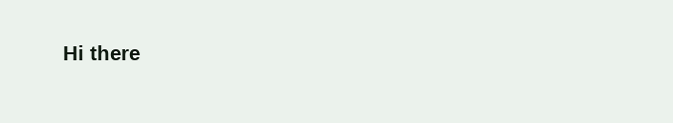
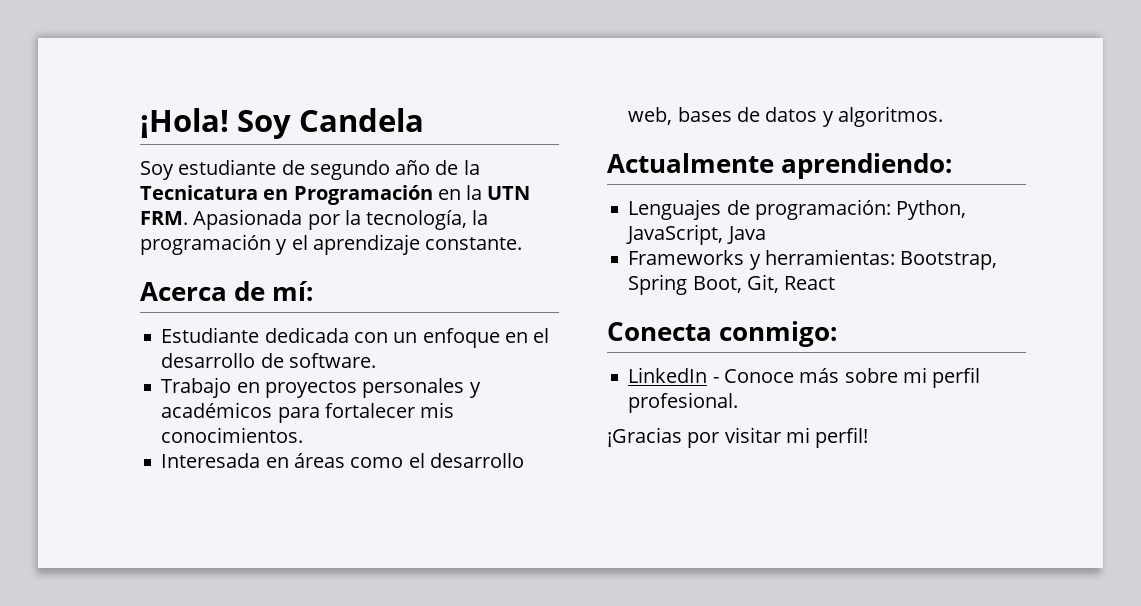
[62,45,140,61] Hi there -> [140,108,425,139] [140,159,480,180] [140,185,531,205] [140,209,489,230] [140,234,523,255] [140,281,314,301] [161,327,550,348] [161,353,376,368] [161,377,481,398] [161,402,455,423] [161,427,304,443] [161,453,524,468] [628,106,943,127] [607,153,953,179] [628,199,967,220] [626,224,766,245] [628,249,998,270] [628,274,836,295] [607,321,838,347] [628,367,981,388] [628,392,739,413] [607,427,869,448] ¡Hola! Soy Candela // Soy estudiante de segundo año de la Tecnicatura en Programación en la UTN FRM. Apasionada por la tecnología, la programación y el aprendizaje constante. // Acerca de mí: // Estudiante dedicada con un enfoque en el desarrollo de software. // Trabajo en proyectos personales y académicos para fortalecer mis conocimientos. // Interesada en áreas como el desarrollo web, bases de datos y algoritmos. // Actualmente aprendiendo: // Lenguajes de programación: Python, JavaScript, Java // Frameworks y herramientas: Bootstrap, Spring Boot, Git, React // Conecta conmigo: // LinkedIn - Conoce más sobre mi perfil profesional. // ¡Gracias por visitar mi perfil!

